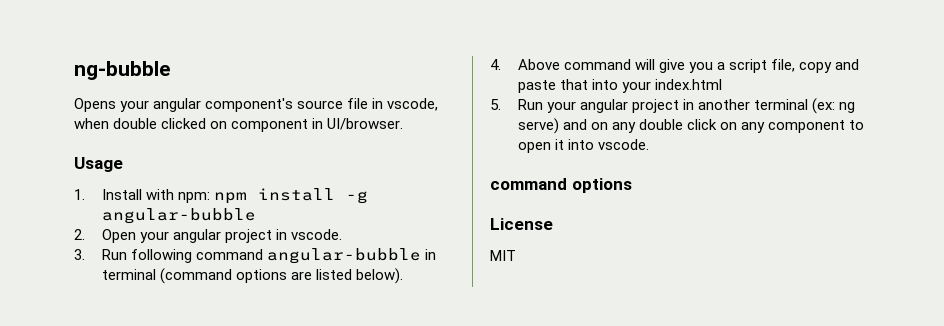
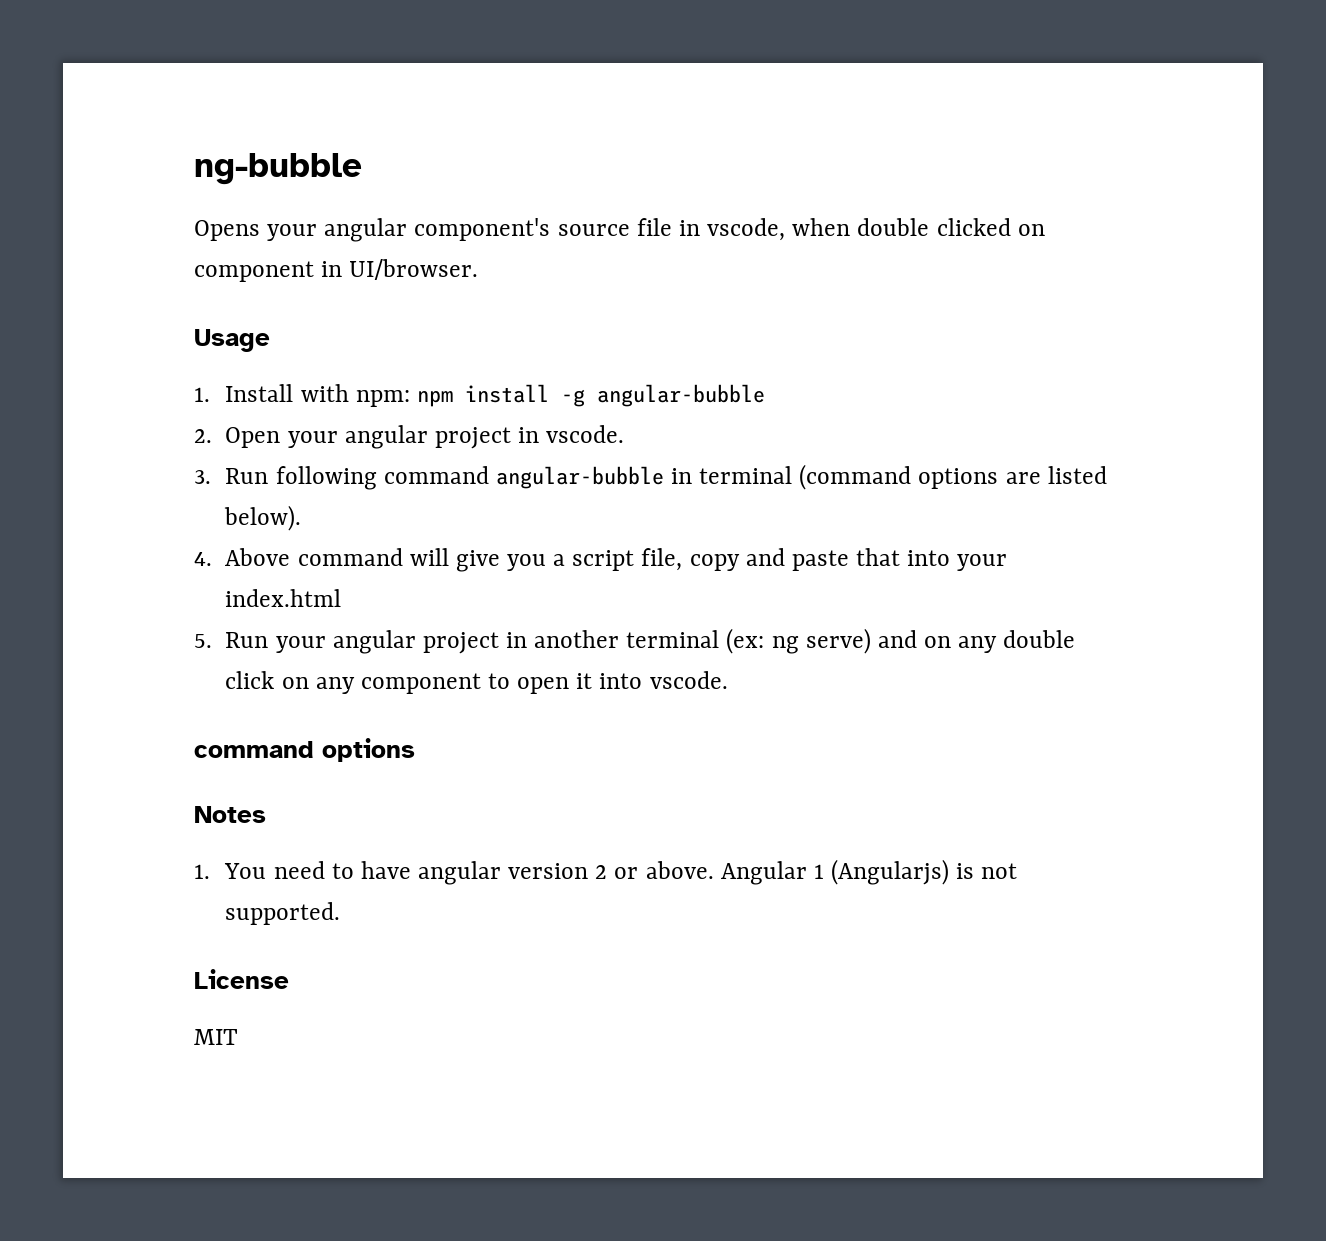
(632, 185) none -> [194,806,266,823] [194,859,1018,885] [225,902,341,925] // Notes // 1. You need to have angular version 2 or above. Angular 1 (Angularjs) is not supported.

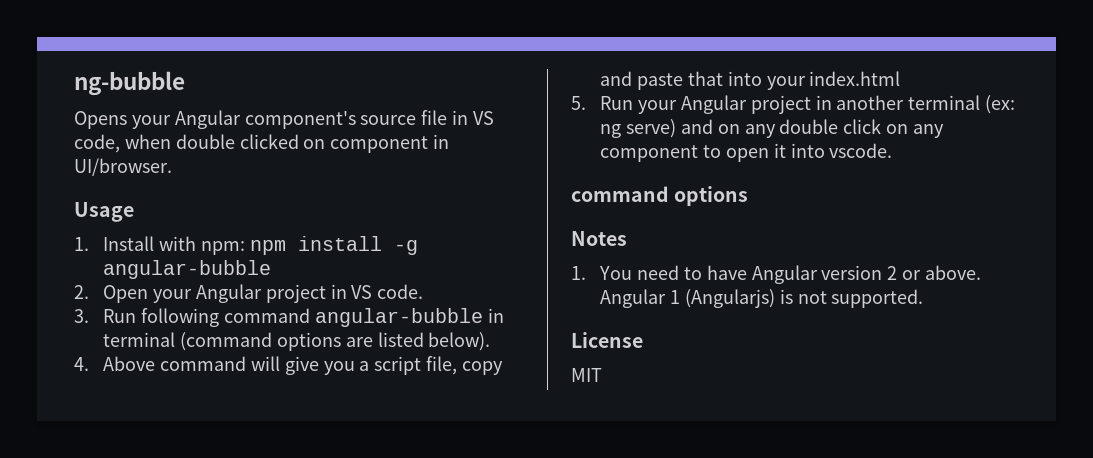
[324,218,408,242] angular -> [174,110,241,129] Angular
[707,218,786,241] vscode, -> [473,111,495,125] [74,134,120,153] VS code,
[344,425,625,449] angular project in vscode. -> [195,284,424,303] Angular project in VS code.
[332,630,416,654] angular -> [680,95,747,114] Angular
[417,861,501,885] angular -> [751,265,818,284] Angular

